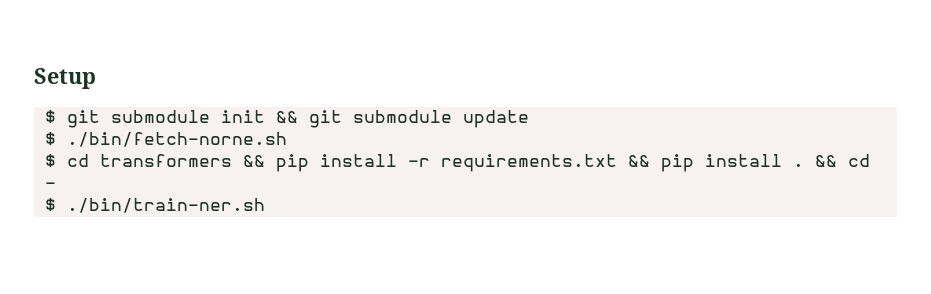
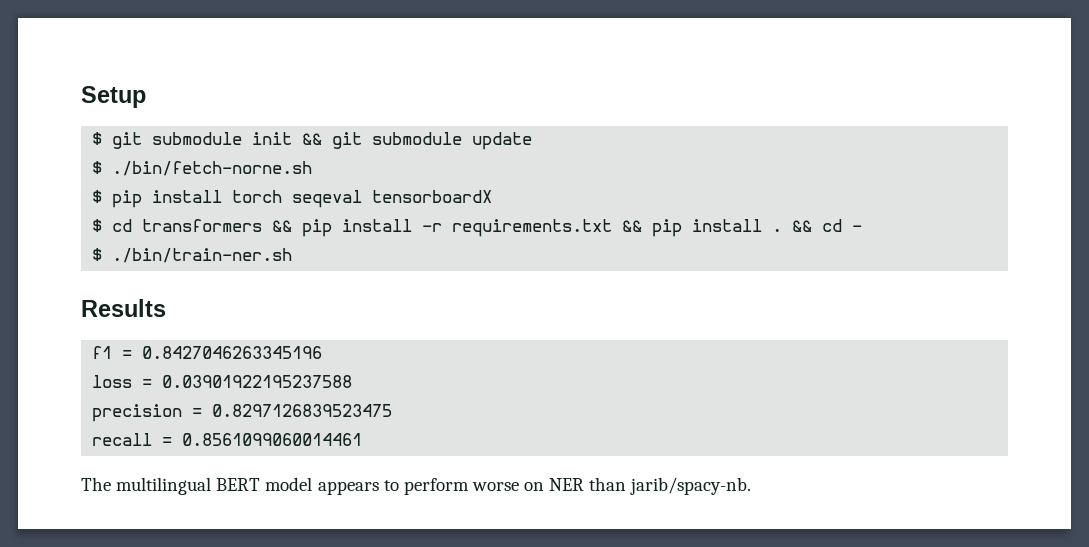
(288, 139) none -> [92,190,493,208] // $ pip install torch seqeval tensorboardX
(266, 205) none -> [81,299,166,317] [92,346,323,359] [92,375,353,388] [92,404,393,422] [92,433,363,446] [81,477,752,495] // Results // f1 = 0.8427046263345196 // loss = 0.03901922195237588 // precision = 0.8297126839523475 // recall = 0.8561099060014461 // The multilingual BERT model appears to perform worse on NER than jarib/spacy-nb.

